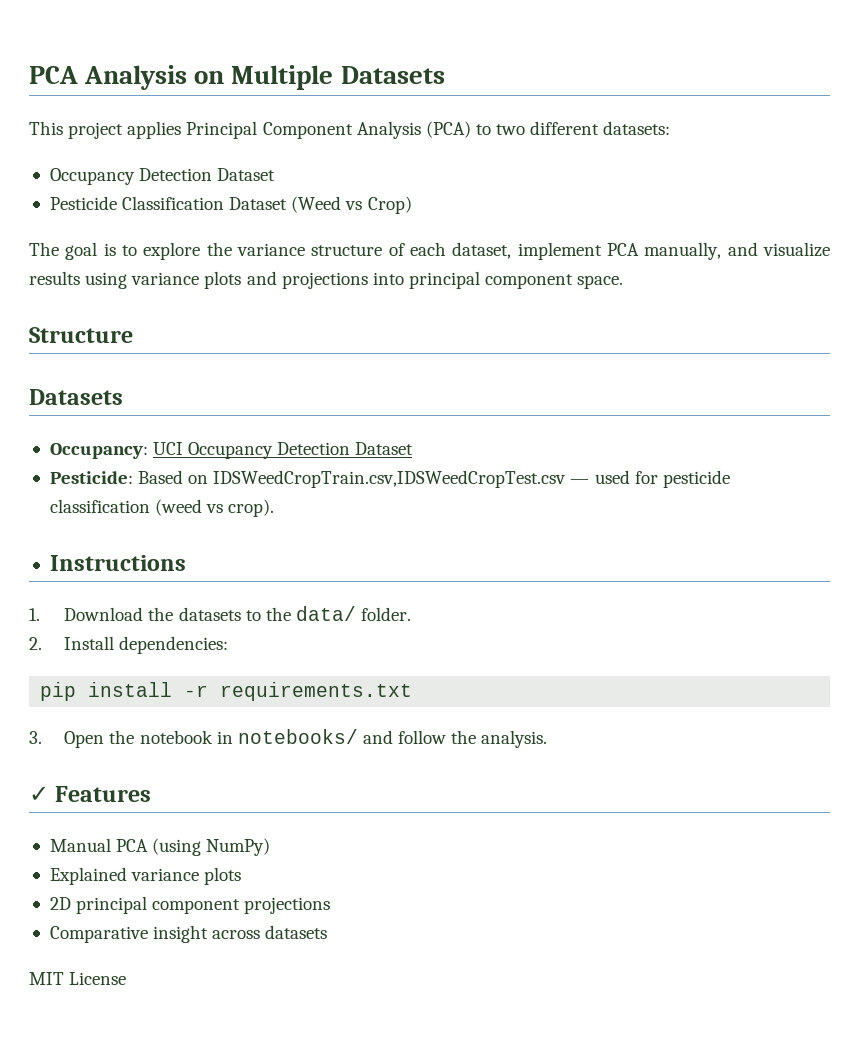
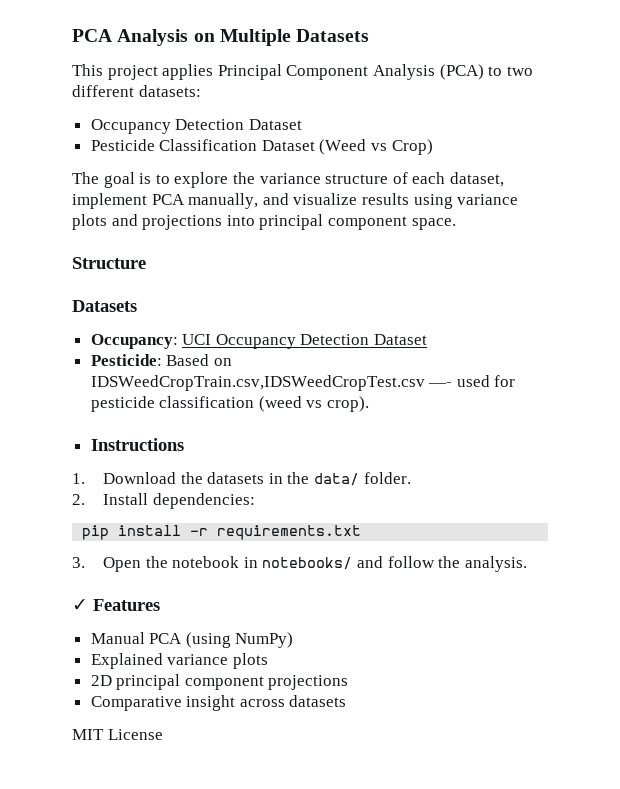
[570,479,590,484] — -> [428,382,453,387] —-
[245,610,261,621] to -> [268,473,283,484] in

